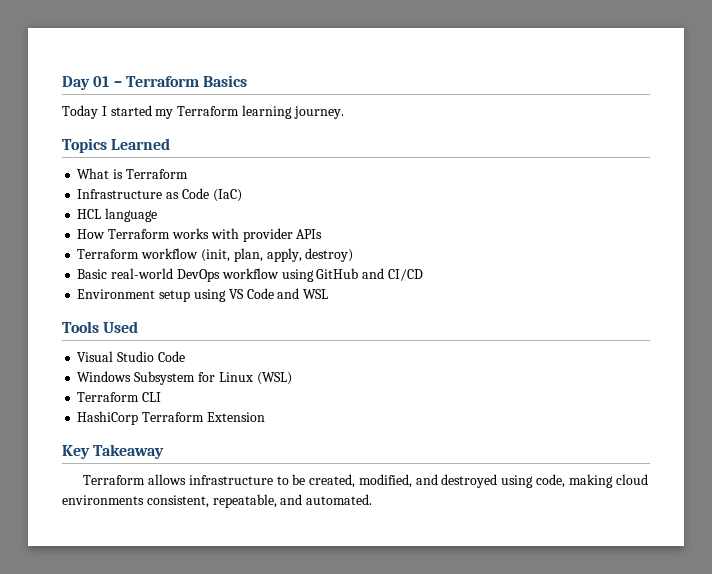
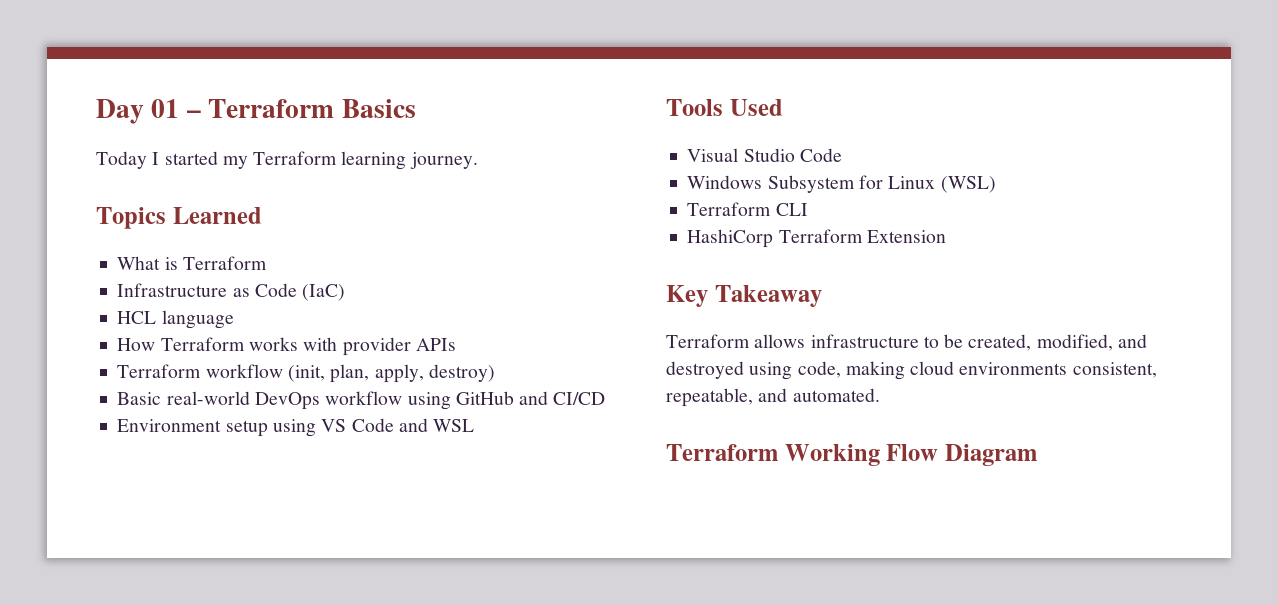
(373, 499) none -> [666,444,1037,466] // Terraform Working Flow Diagram

